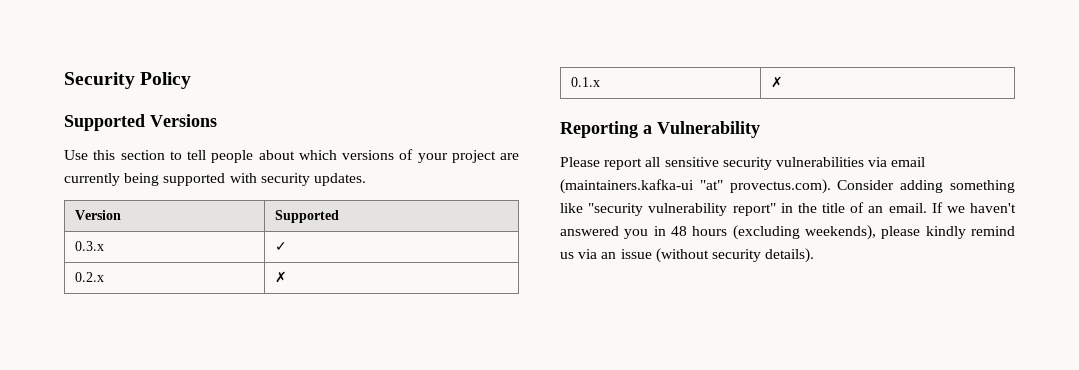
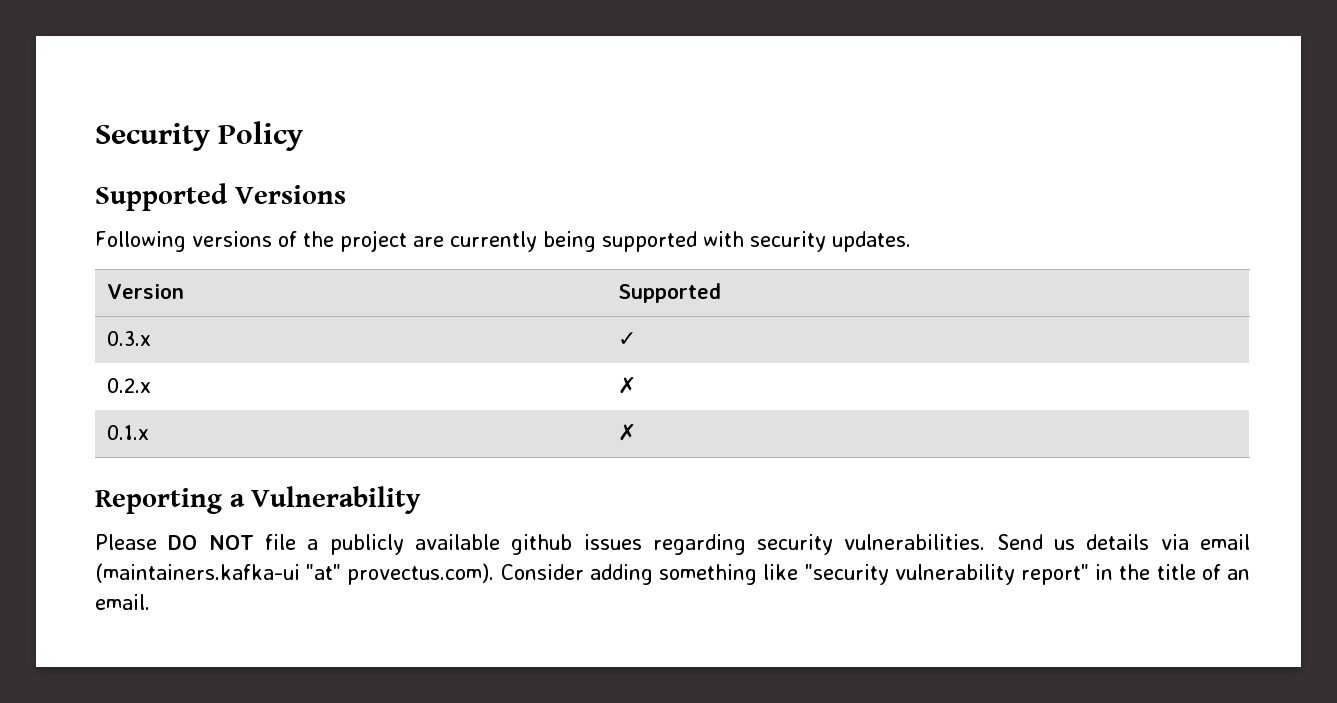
[64,150,337,163] Use this section to tell people about which -> [95,231,186,252] Following
[417,153,448,163] your -> [302,231,334,247] the
[604,157,864,170] report all sensitive security vulnerabilities -> [168,534,1150,555] DO NOT file a publicly available github issues regarding security vulnerabilities. Send us details
[931,202,1016,213] [560,225,1015,240] [560,248,815,263] If we haven't answered you in 48 hours (excluding weekends), please kindly remind us via an issue (without security details). -> (150, 602) none

